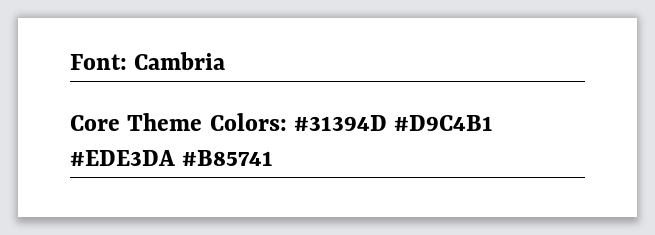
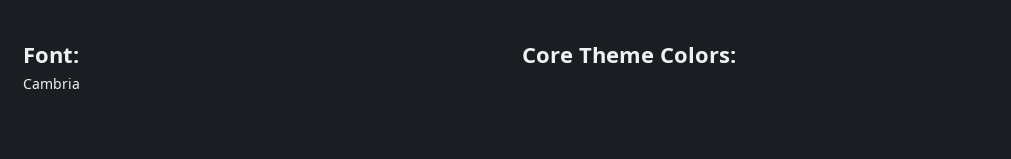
(127, 62) none -> (79, 55) //
[293,115,494,131] [70,150,274,166] #31394D #D9C4B1 #EDE3DA #B85741 -> (736, 55) none

